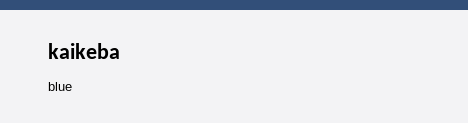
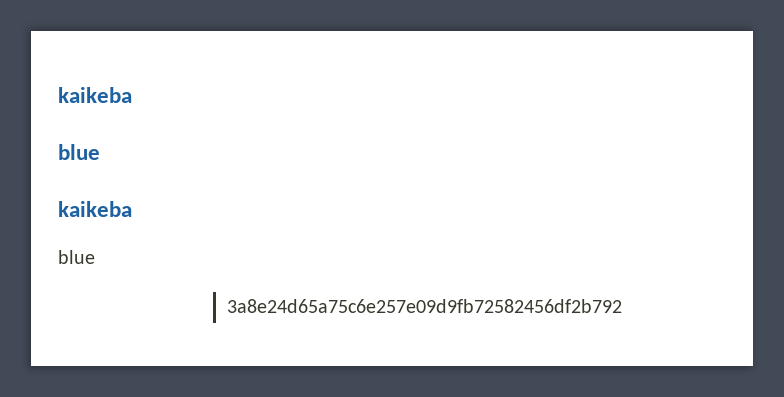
[48,43,120,59] [48,82,72,91] kaikeba // blue -> [58,87,132,103] [58,144,100,160] [58,201,132,217] [58,250,95,264] [227,299,623,313] kaikeba // blue // kaikeba // blue // 3a8e24d65a75c6e257e09d9fb72582456df2b792

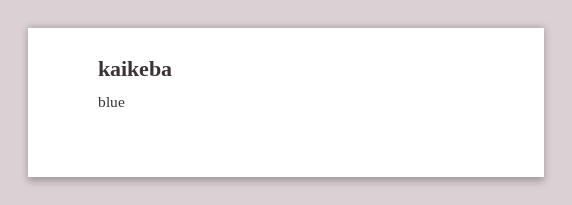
[58,87,132,103] [58,144,100,160] [58,201,132,217] [58,250,95,264] [227,299,623,313] kaikeba // blue // kaikeba // blue // 3a8e24d65a75c6e257e09d9fb72582456df2b792 -> [98,61,172,76] [98,97,125,107] kaikeba // blue

